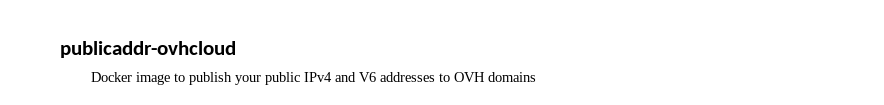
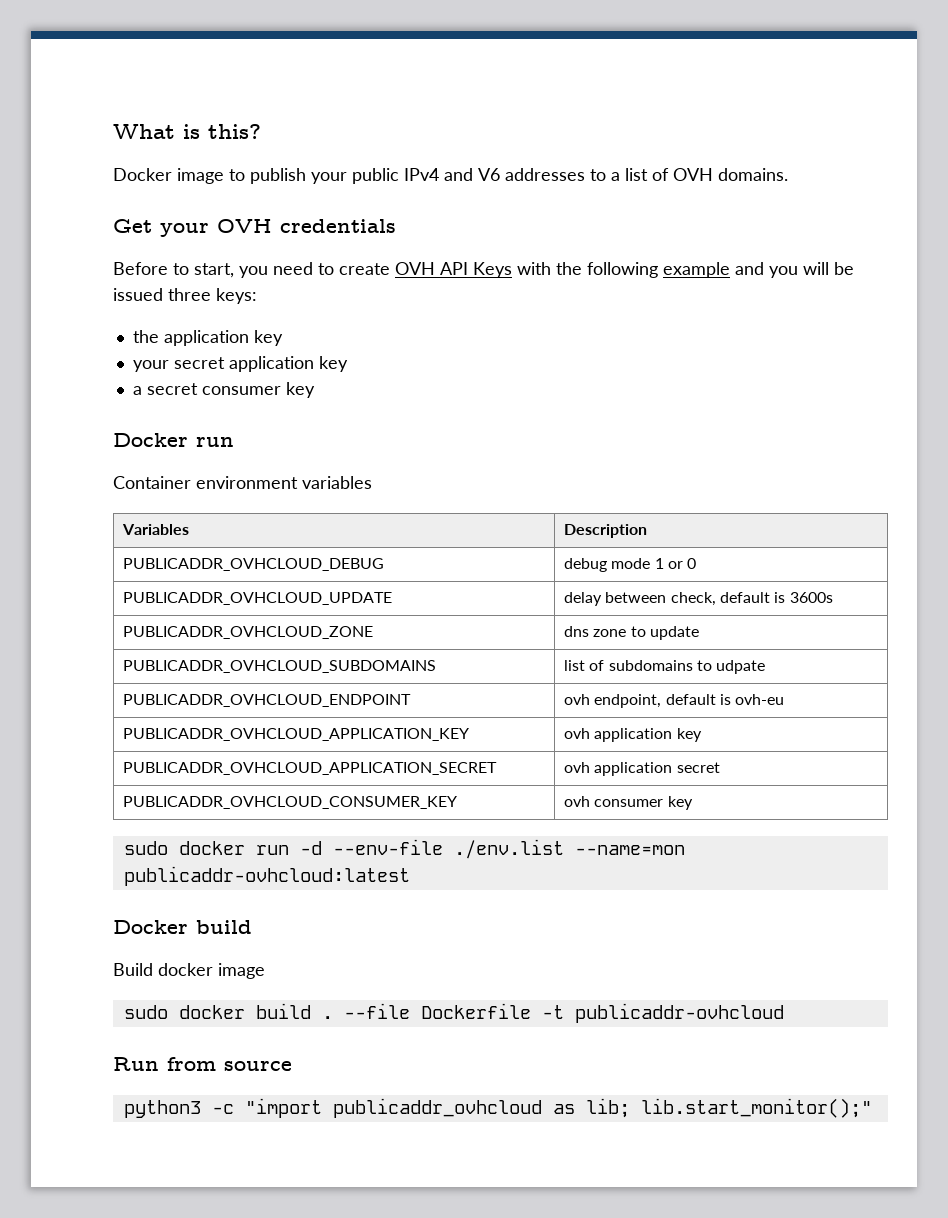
[60,41,236,58] publicaddr-ovhcloud -> [113,124,261,139] What is this?
[453,72,536,82] OVH domains -> [611,168,788,181] [113,219,396,237] [113,262,854,278] [113,288,257,304] [132,330,283,346] [132,356,348,372] [132,382,315,398] [113,433,234,447] [113,476,372,489] [121,524,189,535] [563,524,647,538] [122,558,384,571] [563,558,697,572] [122,592,392,605] [563,592,833,606] [122,626,373,639] [563,626,699,640] [122,660,436,673] [563,660,766,674] [122,694,411,707] [563,694,785,708] [122,728,469,741] [563,728,702,742] [122,762,497,775] [563,762,720,776] [122,796,457,809] [563,796,693,810] [123,839,685,859] [123,866,410,886] [113,920,252,934] [113,963,265,979] [123,1003,784,1023] [113,1057,292,1071] [123,1098,872,1118] a list of OVH domains. // Get your OVH credentials // Before to start, you need to create OVH API Keys with the following example and you will be issued three keys: // the application key // your secret application key // a secret consumer key // Docker run // Container environment variables // Variables | Description // PUBLICADDR_OVHCLOUD_DEBUG | debug mode 1 or 0 // PUBLICADDR_OVHCLOUD_UPDATE | delay between check, default is 3600s // PUBLICADDR_OVHCLOUD_ZONE | dns zone to update // PUBLICADDR_OVHCLOUD_SUBDOMAINS | list of subdomains to udpate // PUBLICADDR_OVHCLOUD_ENDPOINT | ovh endpoint, default is ovh-eu // PUBLICADDR_OVHCLOUD_APPLICATION_KEY | ovh application key // PUBLICADDR_OVHCLOUD_APPLICATION_SECRET | ovh application secret // PUBLICADDR_OVHCLOUD_CONSUMER_KEY | ovh consumer key // sudo docker run -d --env-file ./env.list --name=mon publicaddr-ovhcloud:latest // Docker build // Build docker image // sudo docker build . --file Dockerfile -t publicaddr-ovhcloud // Run from source // python3 -c "import publicaddr_ovhcloud as lib; lib.start_monitor();"

